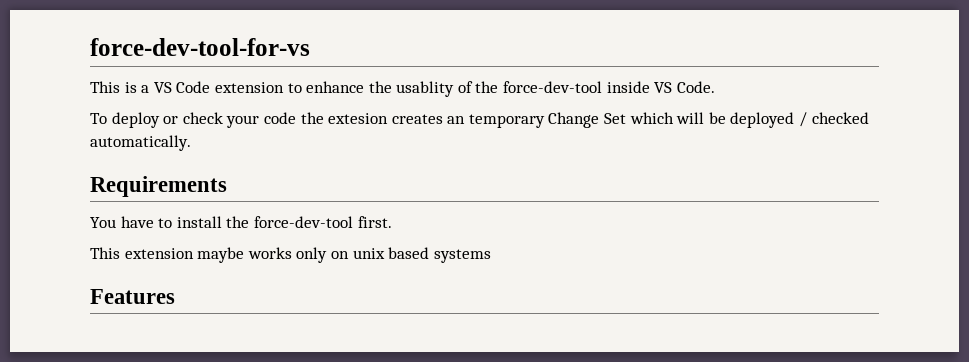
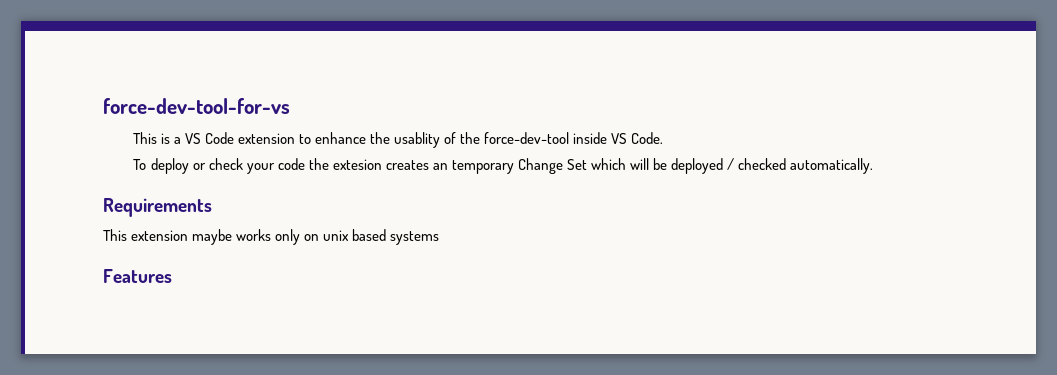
[90,216,392,228] // You have to install the force-dev-tool first. -> (212, 207) none

